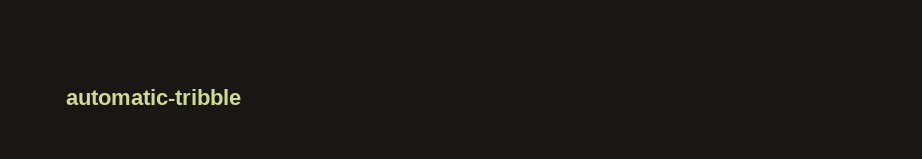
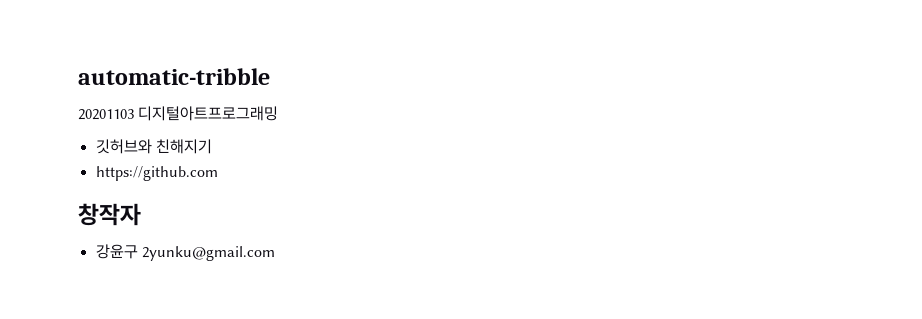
(241, 97) none -> [78,106,279,121] [95,139,212,154] [95,166,218,181] [78,203,141,226] [95,244,275,261] // 20201103 디지털아트프로그래밍 // 깃허브와 친해지기 // https://github.com // 창작자 // 강윤구 2yunku@gmail.com

